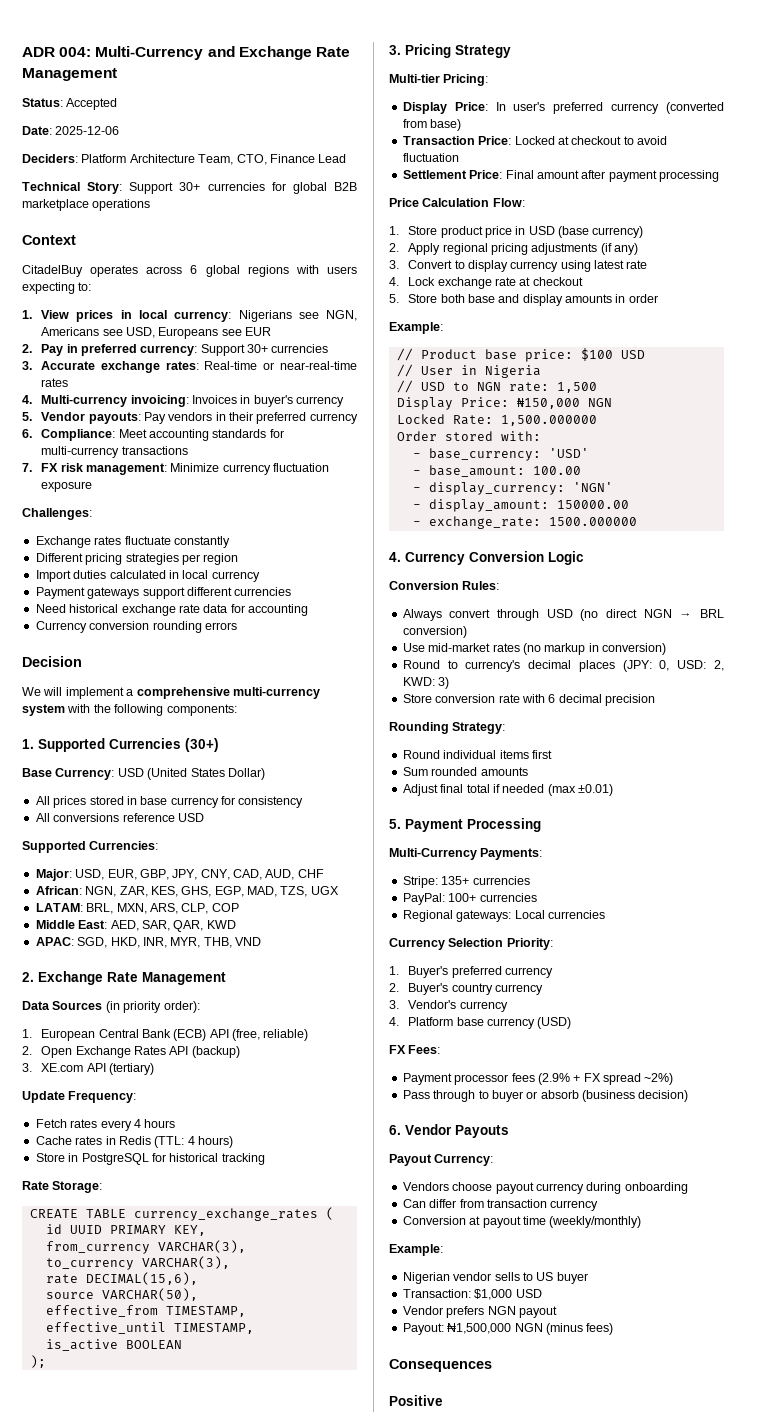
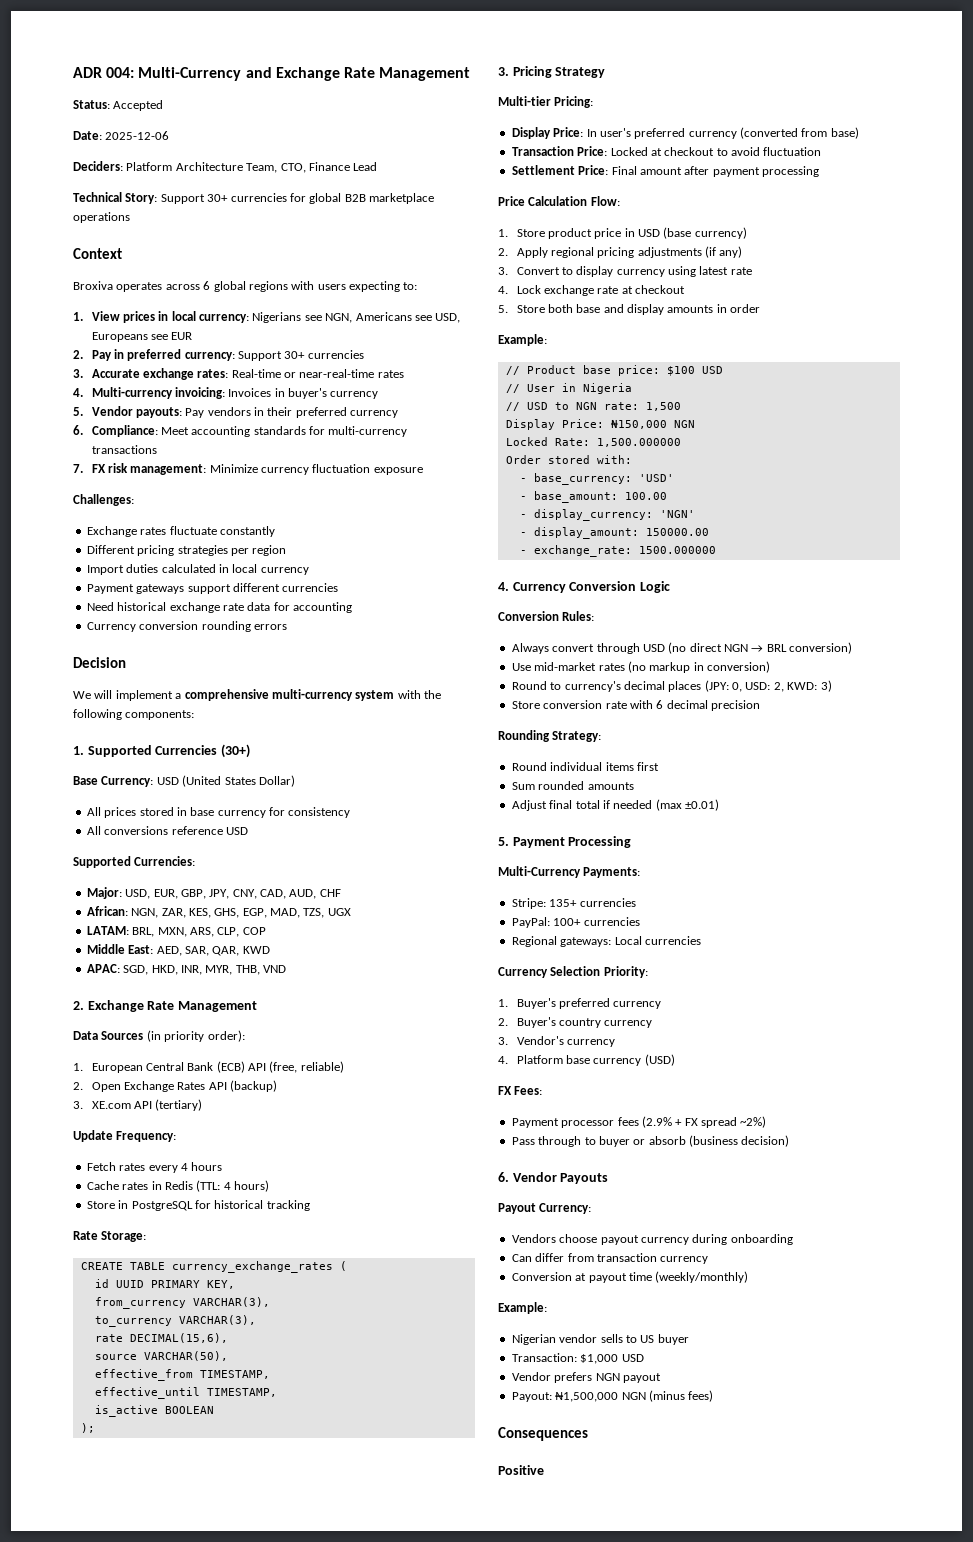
[22,265,83,277] CitadelBuy -> [73,281,113,290] Broxiva

